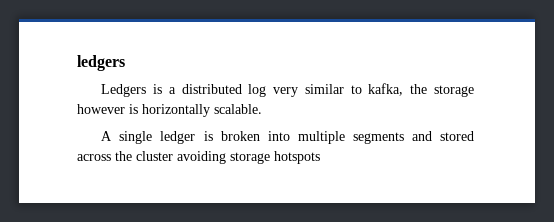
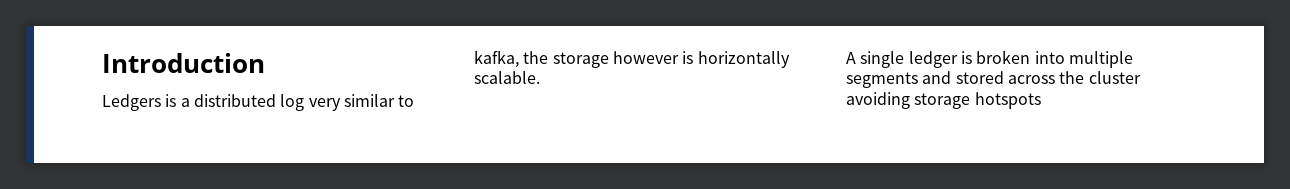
[77,55,125,71] ledgers -> [102,53,265,73] Introduction

